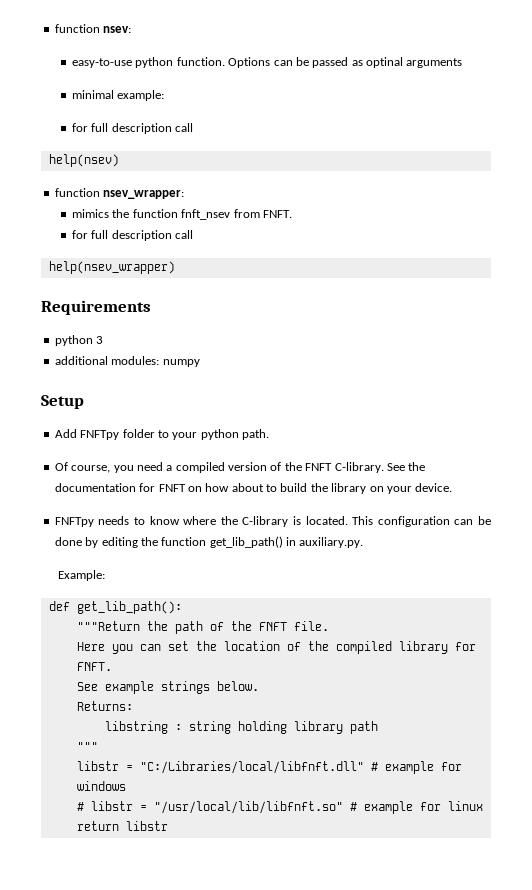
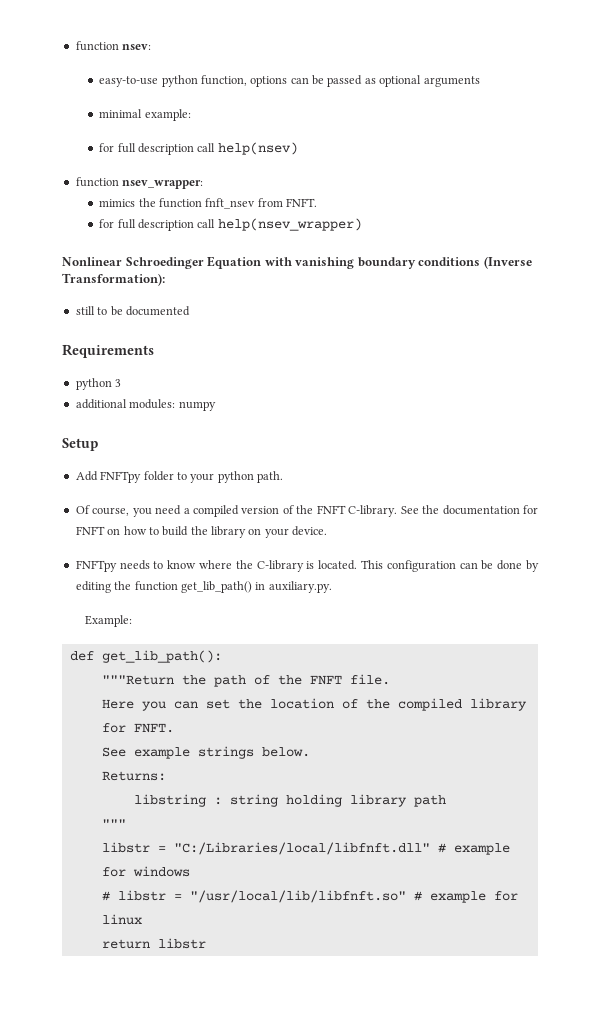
[176,57,271,68] function. Options -> [200,75,288,87] function, options
[366,57,404,68] optinal -> [379,75,422,87] optional
(194, 127) // -> (216, 147) none
[48,261,175,274] // help(nsev_wrapper) -> [217,218,362,231] [62,256,532,269] [62,273,165,286] [75,306,190,316] help(nsev_wrapper) // Nonlinear Schroedinger Equation with vanishing boundary conditions (Inverse Transformation): // still to be documented
[231,483,264,492] about -> (147, 530) none

